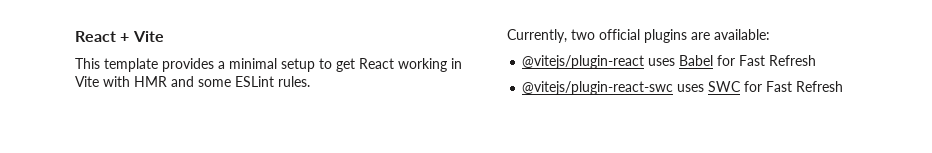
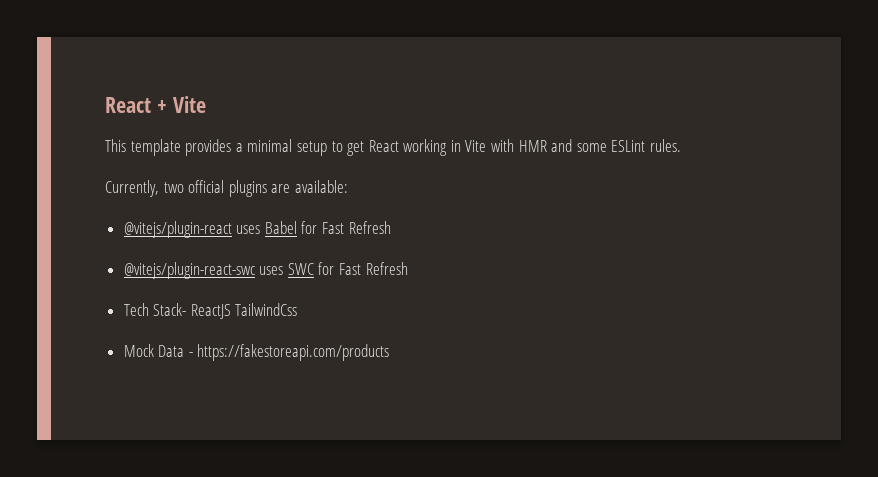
(844, 86) none -> [123,303,298,319] [123,344,390,361] // Tech Stack- ReactJS TailwindCss // Mock Data - https://fakestoreapi.com/products

